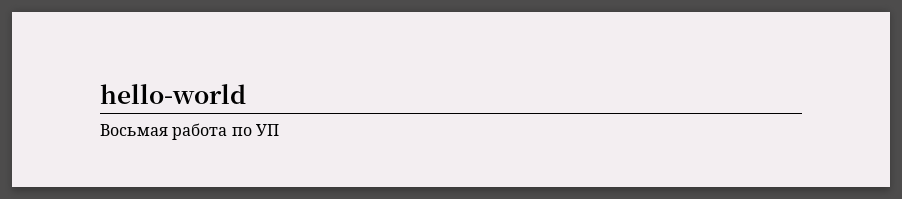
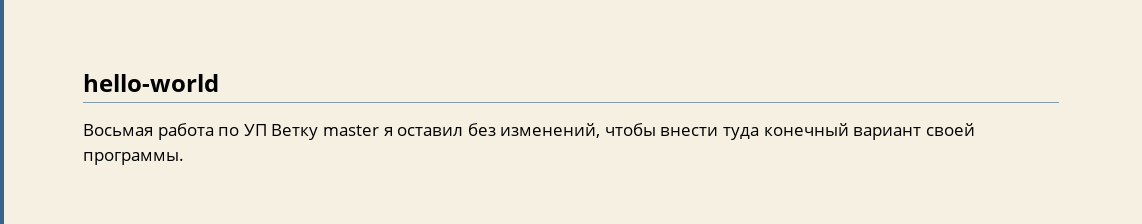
(279, 130) none -> [271,123,975,140] [83,152,184,165] Ветку master я оставил без изменений, чтобы внести туда конечный вариант своей программы.

